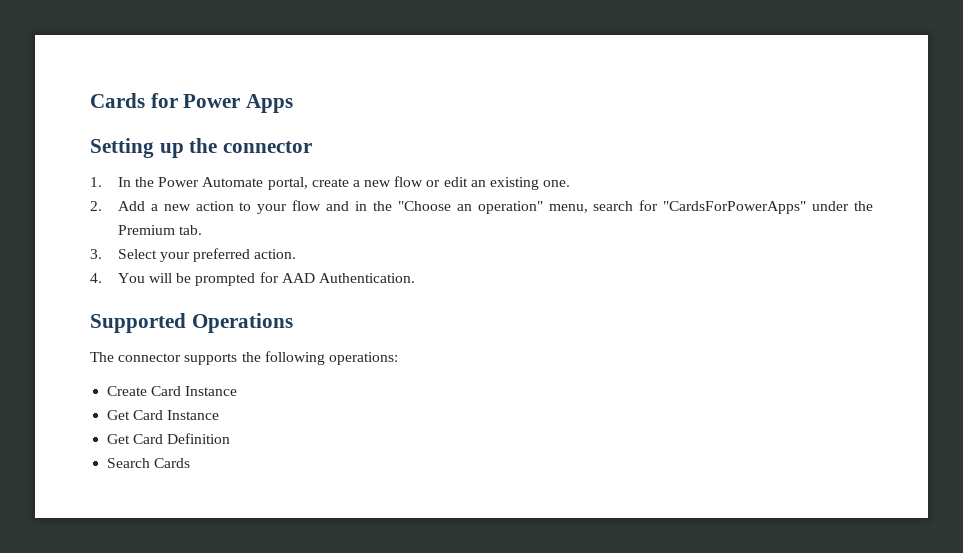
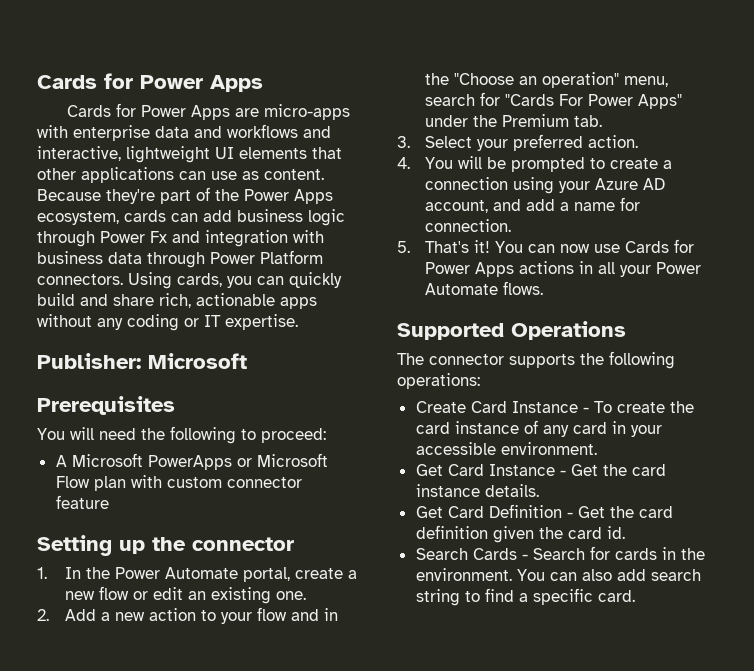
[90,93,294,113] Cards for Power Apps -> [37,73,263,92] [66,103,350,120] [37,124,331,141] [37,146,342,163] [37,167,324,183] [37,187,333,204] [37,209,345,226] [37,230,324,247] [37,250,323,268] [37,272,342,289] [37,293,317,309] [37,314,298,331] [37,353,247,369] [37,396,175,415] [37,426,326,444] [55,453,328,470] [55,475,302,491] [55,495,109,509] Cards for Power Apps // Cards for Power Apps are micro-apps with enterprise data and workflows and interactive, lightweight UI elements that other applications can use as content. Because they're part of the Power Apps ecosystem, cards can add business logic through Power Fx and integration with business data through Power Platform connectors. Using cards, you can quickly build and share rich, actionable apps without any coding or IT expertise. // Publisher: Microsoft // Prerequisites // You will need the following to proceed: // A Microsoft PowerApps or Microsoft Flow plan with custom connector feature
[663,201,807,214] "CardsForPowerApps" -> [504,94,682,109] "Cards For Power Apps"
[259,272,415,283] for AAD Authentication. -> [589,158,672,169] [424,177,665,194] [424,197,640,213] [424,219,511,232] [397,239,694,253] [424,261,701,277] [424,281,543,295] to create a connection using your Azure AD account, and add a name for connection. // 5. That's it! You can now use Cards for Power Apps actions in all your Power Automate flows.
[107,410,220,420] [107,433,231,444] [107,458,191,468] // Get Card Instance // Get Card Definition // Search Cards -> [582,401,694,413] [415,420,662,437] [415,442,597,455] [415,464,666,476] [415,484,539,497] [415,504,673,518] [415,525,625,543] [415,546,705,560] [415,568,701,581] [415,588,635,606] - To create the card instance of any card in your accessible environment. // Get Card Instance - Get the card instance details. // Get Card Definition - Get the card definition given the card id. // Search Cards - Search for cards in the environment. You can also add search string to find a specific card.

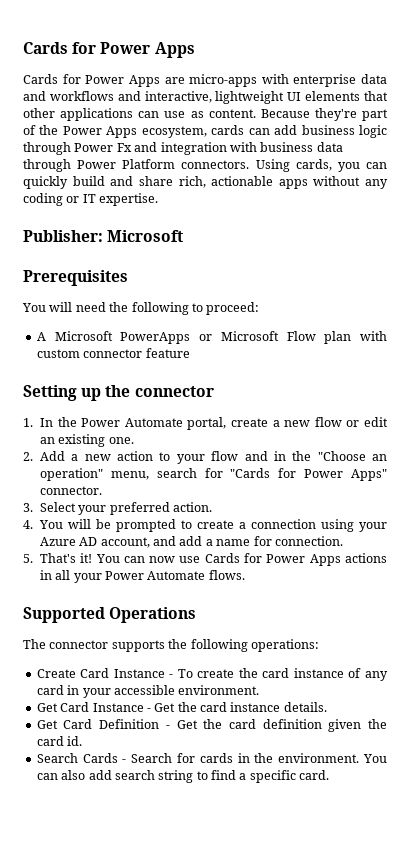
[558,94,583,106] For -> [278,468,297,478] for
[424,114,602,127] under the Premium tab. -> [39,486,102,495] connector.

